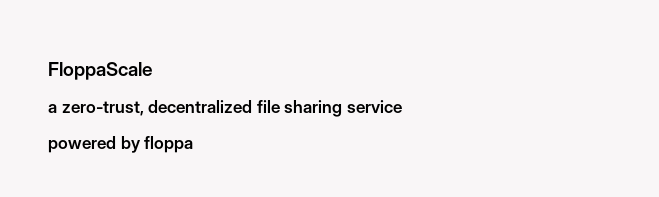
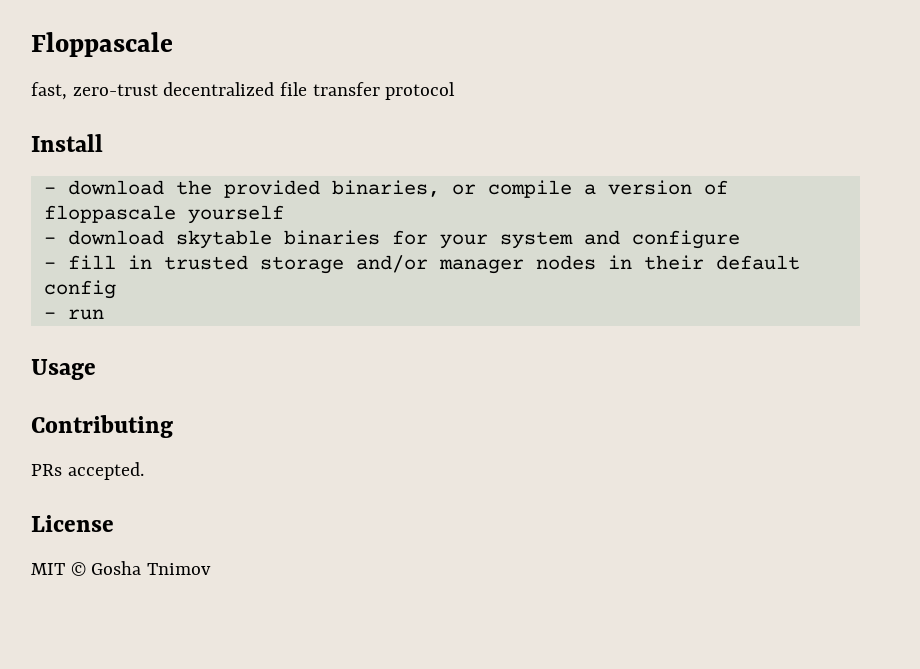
[48,62,153,80] [48,100,402,117] [48,136,194,153] FloppaScale // a zero-trust, decentralized file sharing service // powered by floppa -> [31,32,173,57] [31,82,456,100] [31,134,103,152] [43,180,728,198] [43,205,284,224] [43,230,740,249] [43,255,800,274] [43,280,116,299] [43,309,104,320] [31,359,96,380] [31,415,173,438] [31,462,144,480] [31,515,114,532] [31,561,212,576] Floppascale // fast, zero-trust decentralized file transfer protocol // Install // - download the provided binaries, or compile a version of floppascale yourself // - download skytable binaries for your system and configure // - fill in trusted storage and/or manager nodes in their default config // - run // Usage // Contributing // PRs accepted. // License // MIT © Gosha Tnimov

